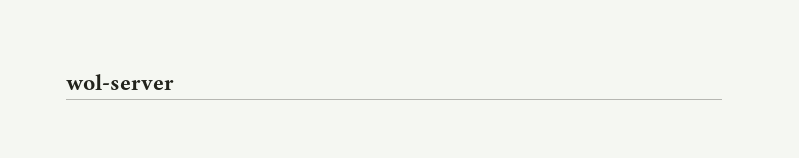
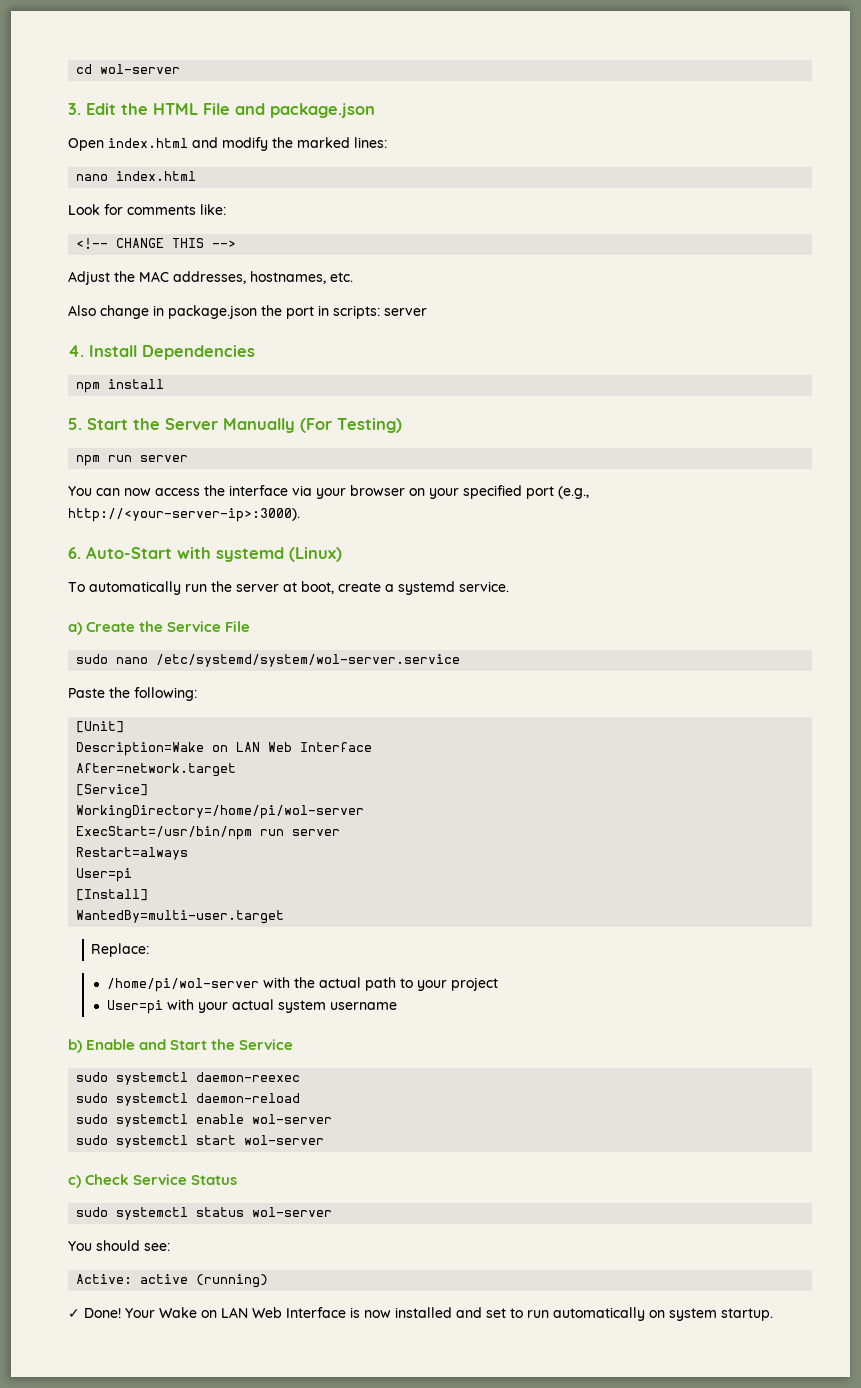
[66,74,174,90] wol-server -> [76,64,181,74] [68,103,375,118] [68,137,387,151] [76,171,197,181] [68,204,226,215] [76,238,237,249] [68,271,353,285] [68,305,427,319] [68,345,255,360] [76,379,165,393] [68,418,402,433] [76,455,189,466] [68,485,589,499] [68,508,300,522] [68,546,342,562] [68,581,509,595] [68,621,251,635] [76,654,461,667] [68,687,197,701] [76,721,125,733] [76,742,373,756] [76,763,237,777] [76,784,149,796] [76,805,365,819] [76,826,341,840] [76,847,189,860] [76,868,133,882] [76,889,149,901] [76,910,285,924] [91,943,150,957] [106,977,498,992] [106,999,397,1014] [68,1039,294,1053] [76,1072,301,1085] [76,1093,301,1106] [76,1114,333,1127] [76,1135,325,1148] [68,1174,238,1188] [76,1207,333,1220] [68,1240,170,1251] [76,1274,269,1288] [68,1307,773,1321] cd wol-server // 3. Edit the HTML File and package.json // Open index.html and modify the marked lines: // nano index.html // Look for comments like: // <!-- CHANGE THIS --> // Adjust the MAC addresses, hostnames, etc. // Also change in package.json the port in scripts: server // 4. Install Dependencies // npm install // 5. Start the Server Manually (For Testing) // npm run server // You can now access the interface via your browser on your specified port (e.g., http://<your-server-ip>:3000). // 6. Auto-Start with systemd (Linux) // To automatically run the server at boot, create a systemd service. // a) Create the Service File // sudo nano /etc/systemd/system/wol-server.service // Paste the following: // [Unit] // Description=Wake on LAN Web Interface // After=network.target // [Service] // WorkingDirectory=/home/pi/wol-server // ExecStart=/usr/bin/npm run server // Restart=always // User=pi // [Install] // WantedBy=multi-user.target // Replace: // /home/pi/wol-server with the actual path to your project // User=pi with your actual system username // b) Enable and Start the Service // sudo systemctl daemon-reexec // sudo systemctl daemon-reload // sudo systemctl enable wol-server // sudo systemctl start wol-server // c) Check Service Status // sudo systemctl status wol-server // You should see: // Active: active (running) // ✓ Done! Your Wake on LAN Web Interface is now installed and set to run automatically on system startup.

